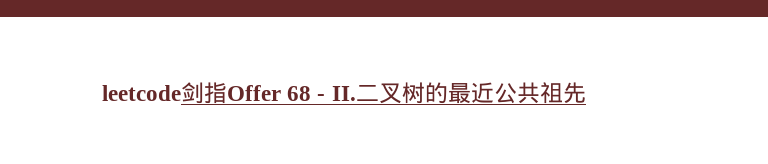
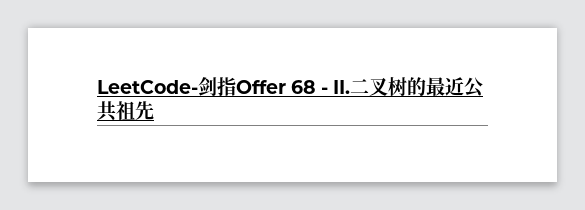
[102,85,181,101] leetcode -> [97,80,198,94] LeetCode-

